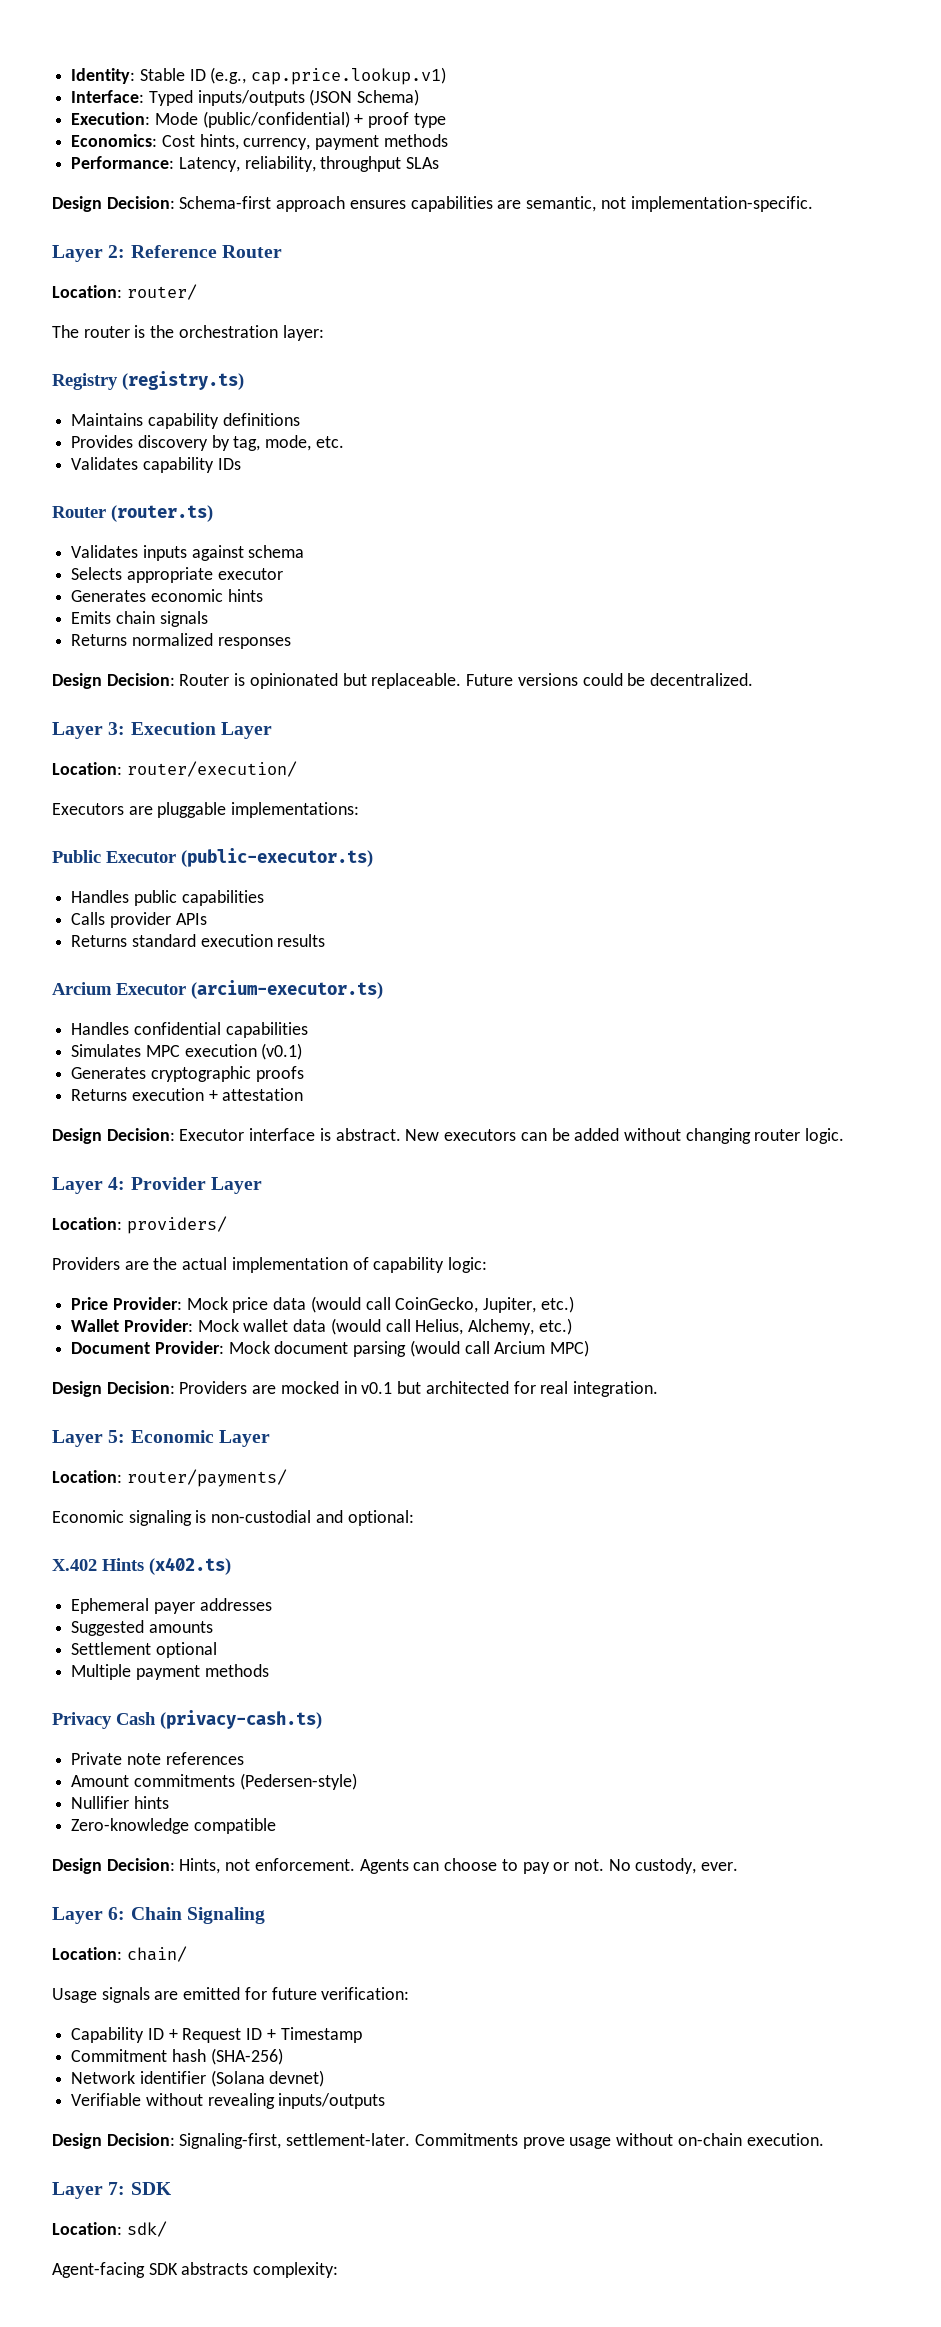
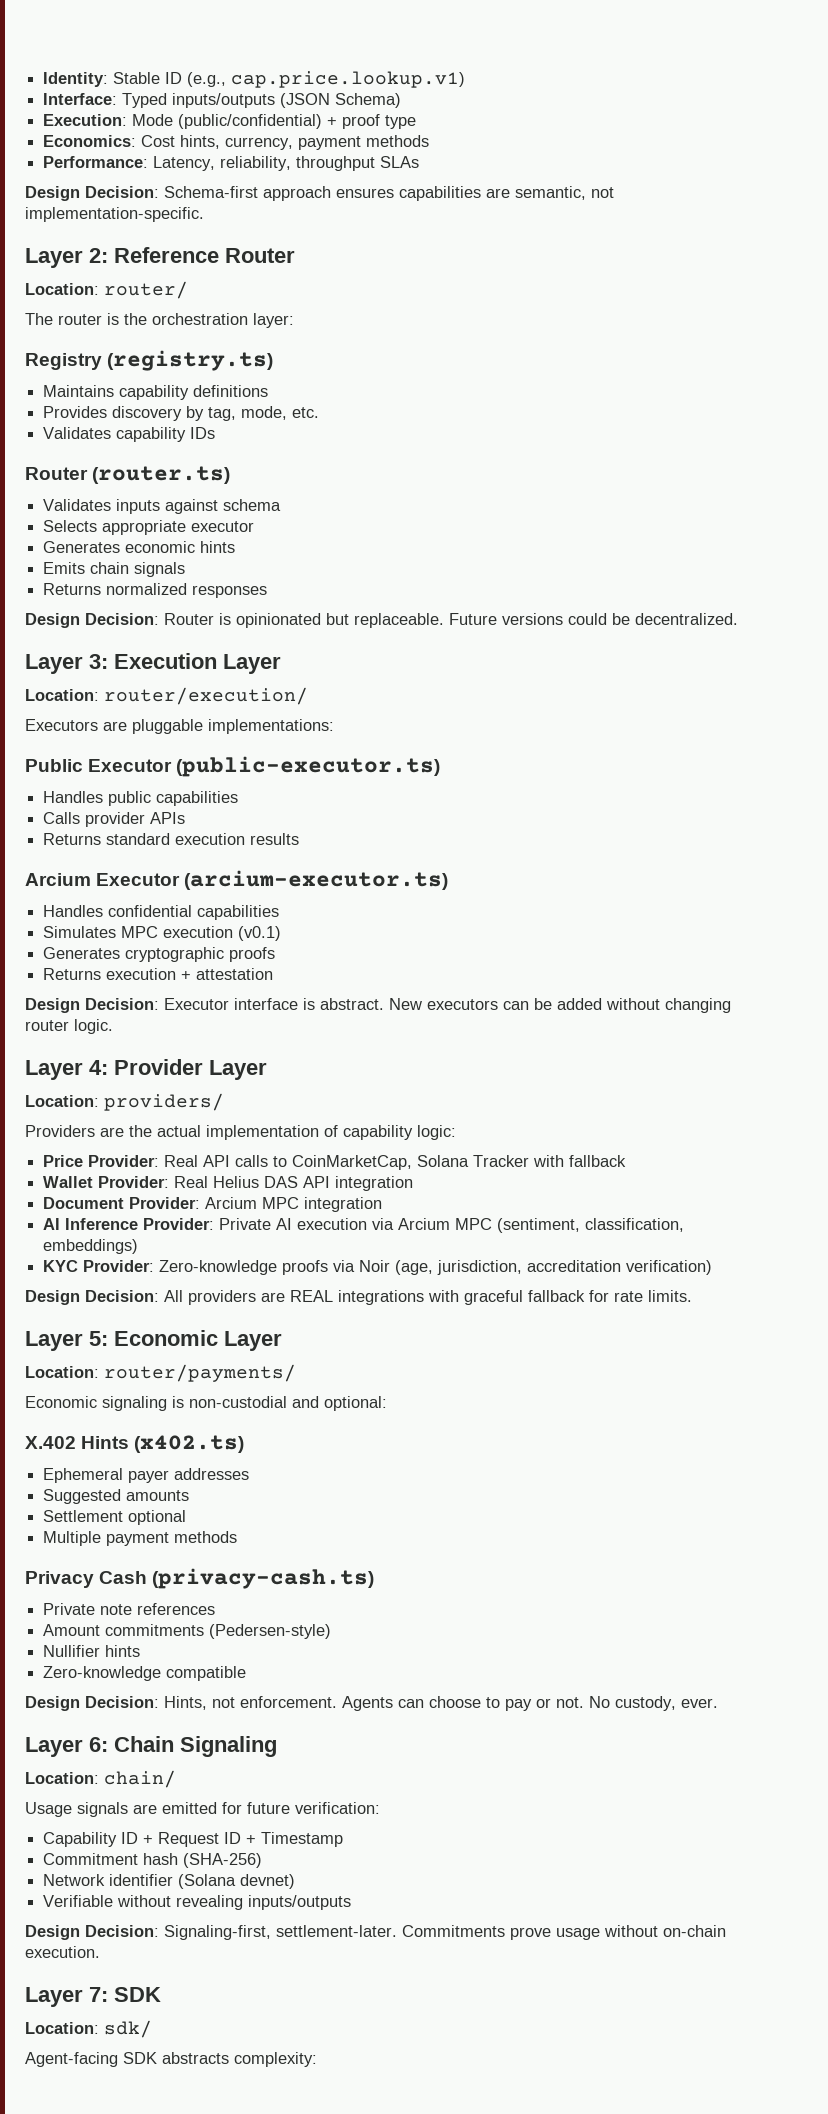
[186,1296,574,1313] [71,1318,572,1335] [71,1340,590,1357] [52,1381,658,1397] Mock price data (would call CoinGecko, Jupiter, etc.) // Wallet Provider: Mock wallet data (would call Helius, Alchemy, etc.) // Document Provider: Mock document parsing (would call Arcium MPC) // Design Decision: Providers are mocked in v0.1 but architected for real integration. -> [164,1155,627,1170] [43,1176,414,1191] [43,1197,383,1212] [43,1218,685,1233] [43,1239,139,1254] [43,1260,713,1275] [25,1290,692,1305] Real API calls to CoinMarketCap, Solana Tracker with fallback // Wallet Provider: Real Helius DAS API integration // Document Provider: Arcium MPC integration // AI Inference Provider: Private AI execution via Arcium MPC (sentiment, classification, embeddings) // KYC Provider: Zero-knowledge proofs via Noir (age, jurisdiction, accreditation verification) // Design Decision: All providers are REAL integrations with graceful fallback for rate limits.

